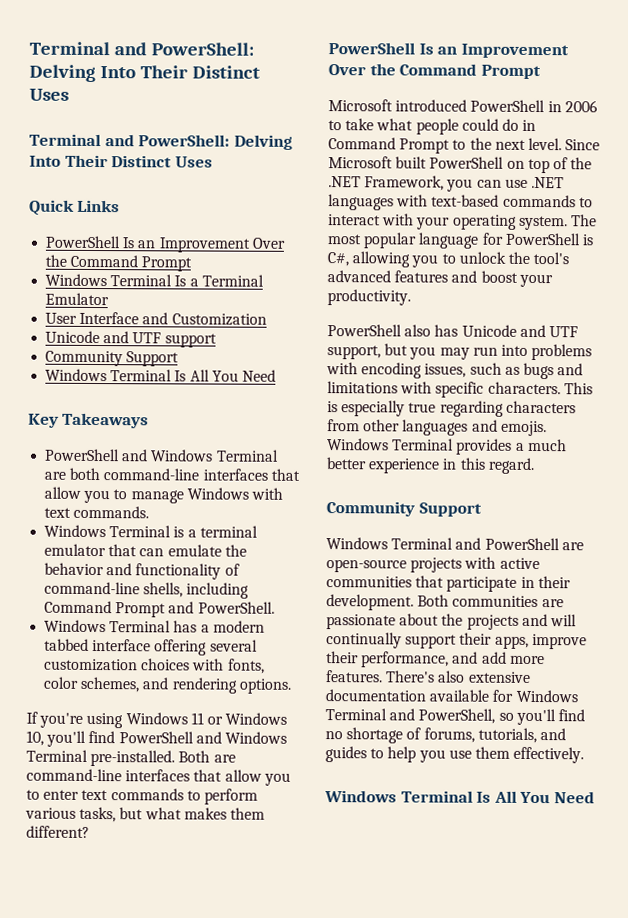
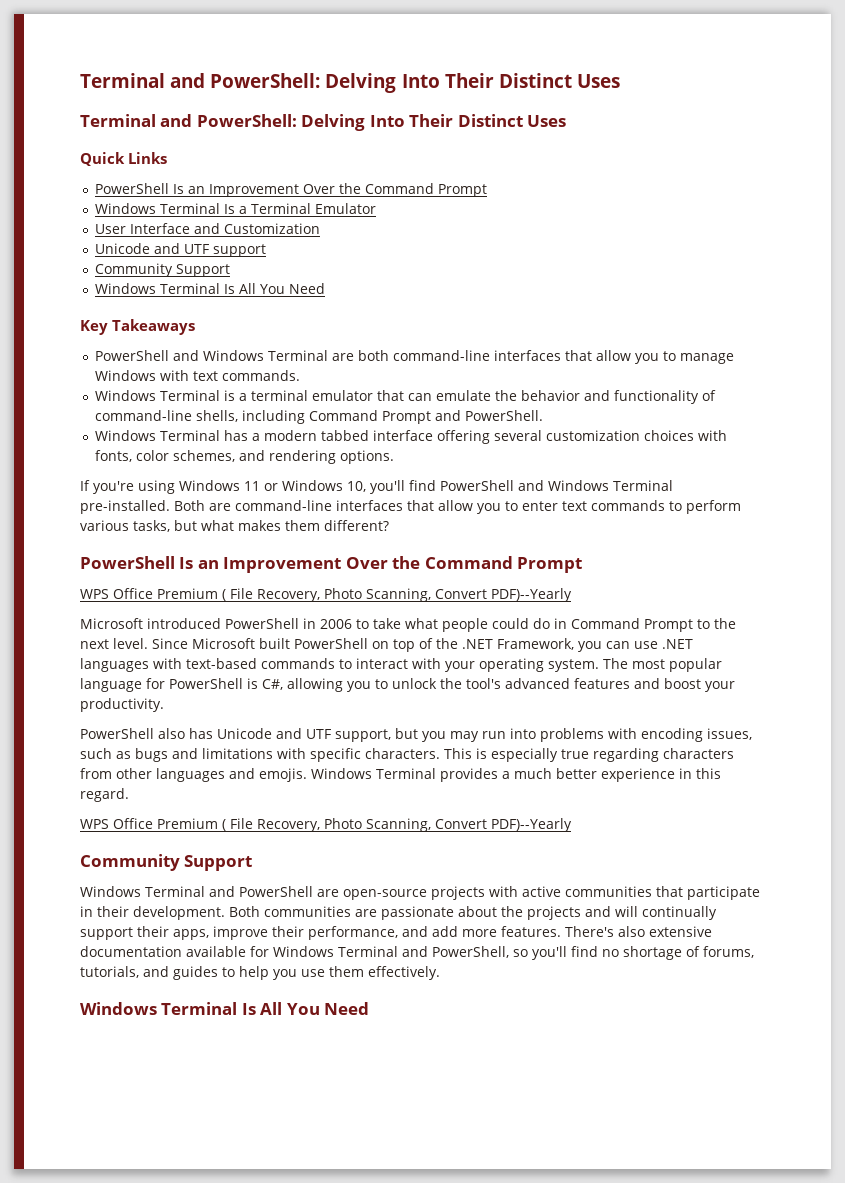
(541, 72) none -> [80,588,572,602] // WPS Office Premium ( File Recovery, Photo Scanning, Convert PDF)--Yearly
(535, 465) none -> [80,818,572,832] // WPS Office Premium ( File Recovery, Photo Scanning, Convert PDF)--Yearly

